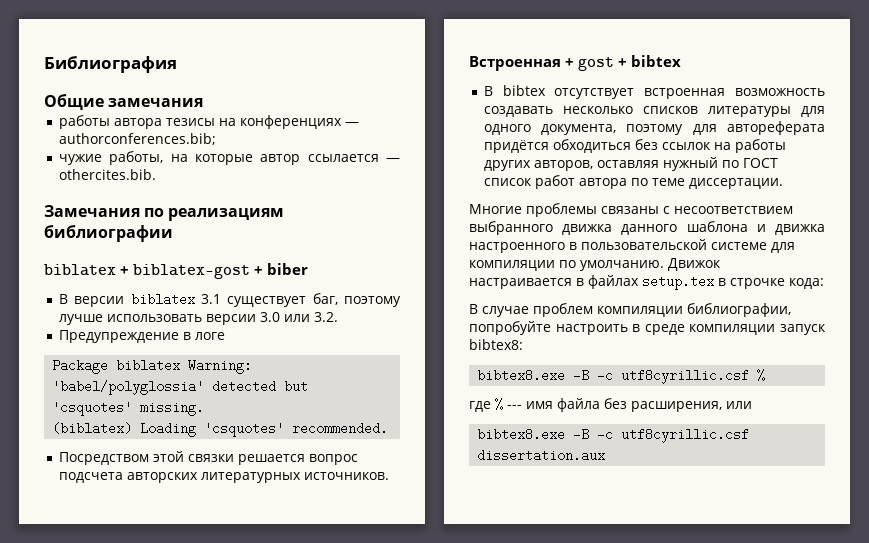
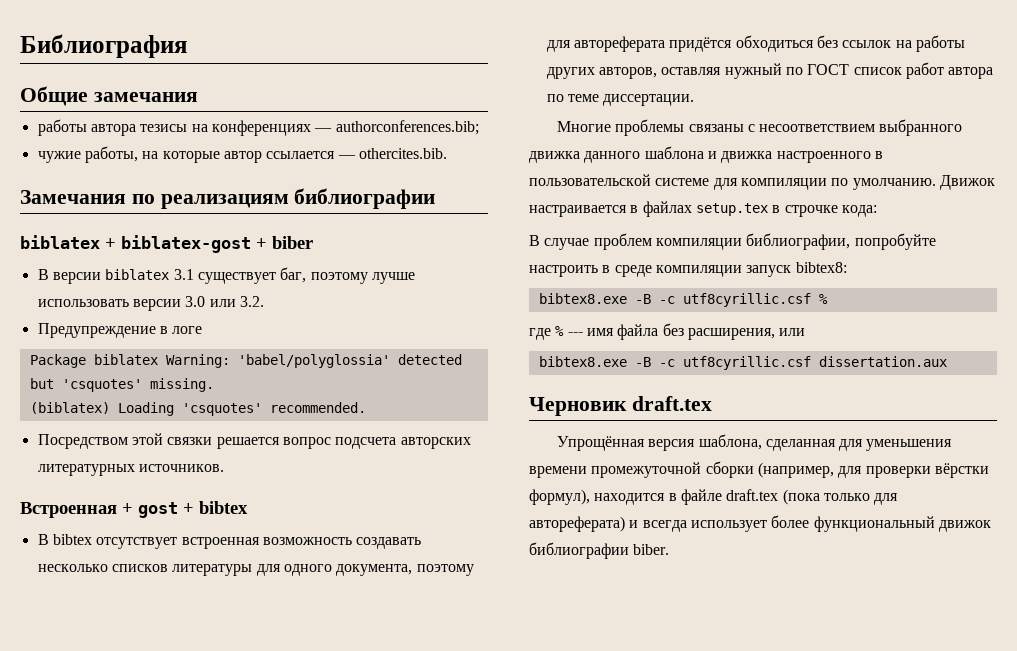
(606, 455) none -> [529,396,712,416] [556,434,953,451] [529,461,989,478] [529,489,899,505] [529,515,991,532] [529,542,670,559] // Черновик draft.tex // Упрощённая версия шаблона, сделанная для уменьшения времени промежуточной сборки (например, для проверки вёрстки формул), находится в файле draft.tex (пока только для автореферата) и всегда использует более функциональный движок библиографии biber.

